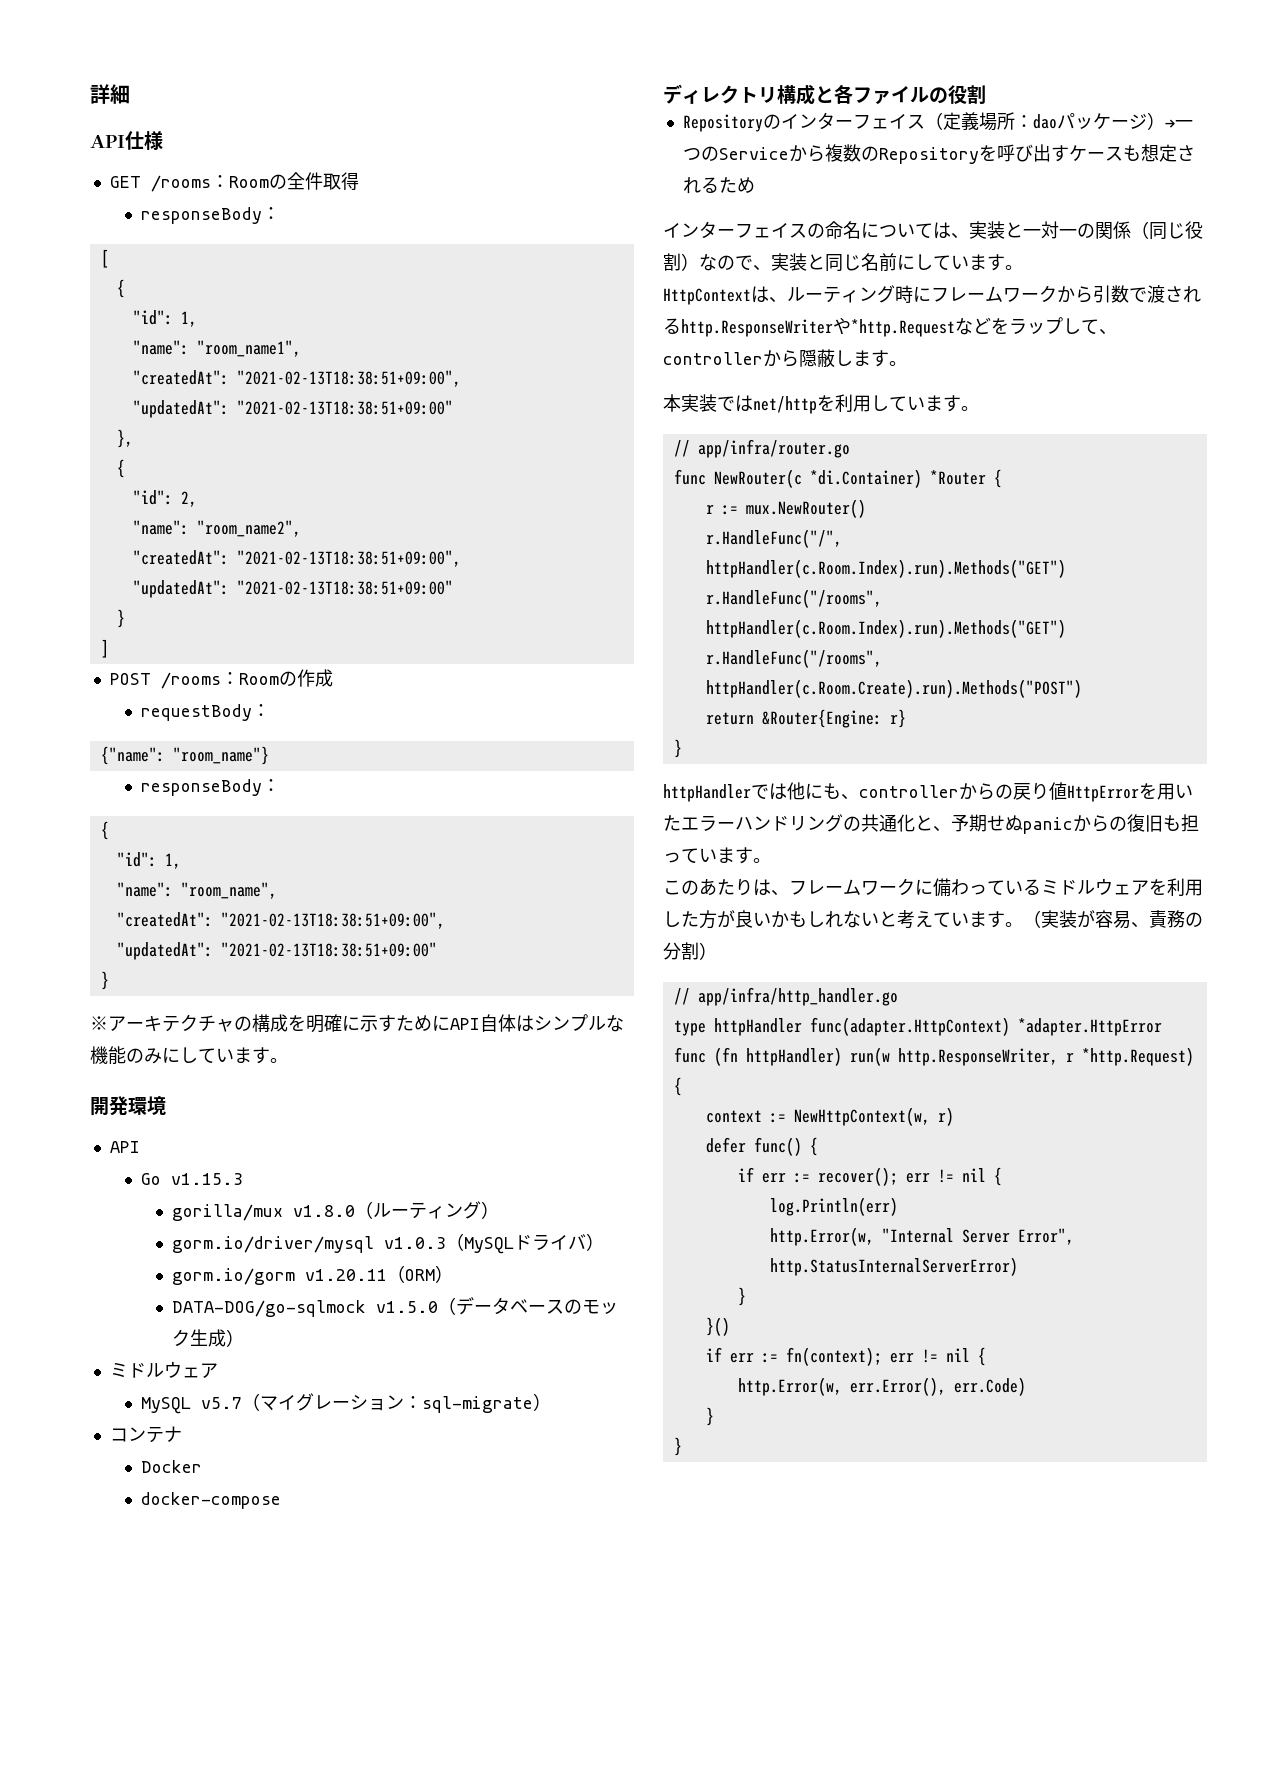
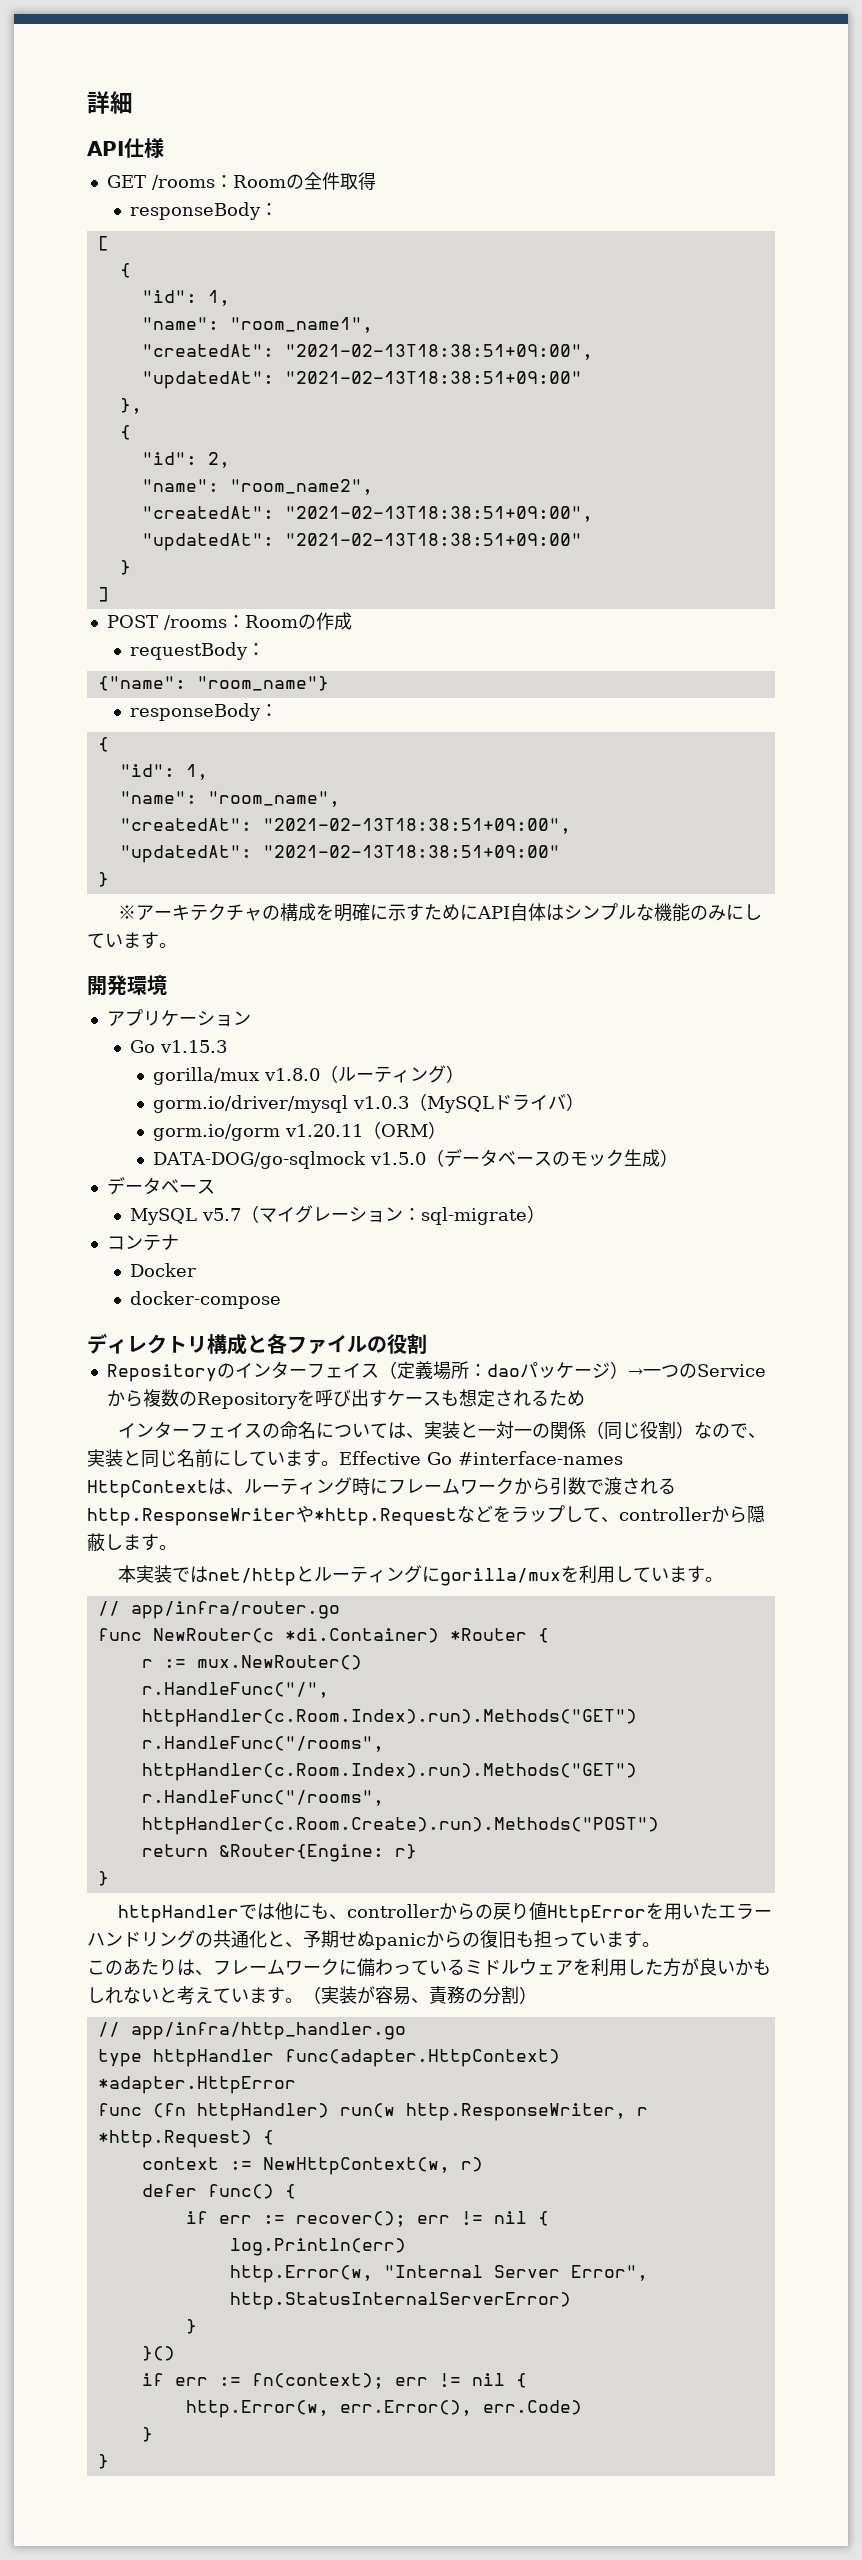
[109,1141,140,1153] API -> [106,1009,251,1027] アプリケーション
[109,1361,218,1378] ミドルウェア -> [106,1177,215,1195] データベース
(1023, 267) none -> [339,1451,623,1465] Effective Go #interface-names
(817, 405) none -> [295,1565,561,1586] とルーティングにgorilla/mux

